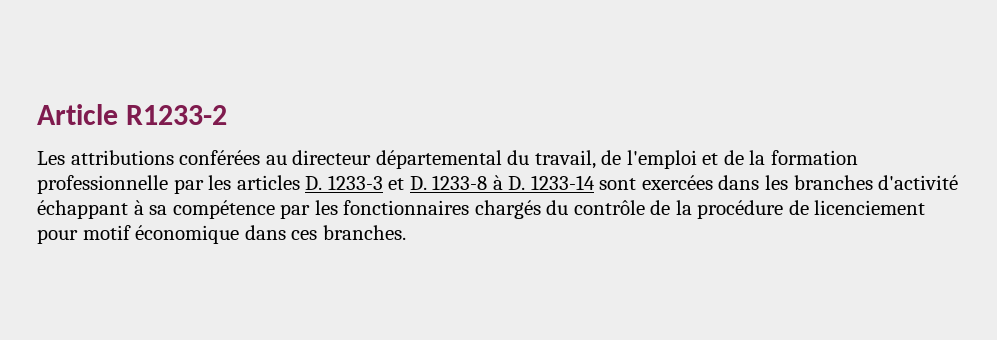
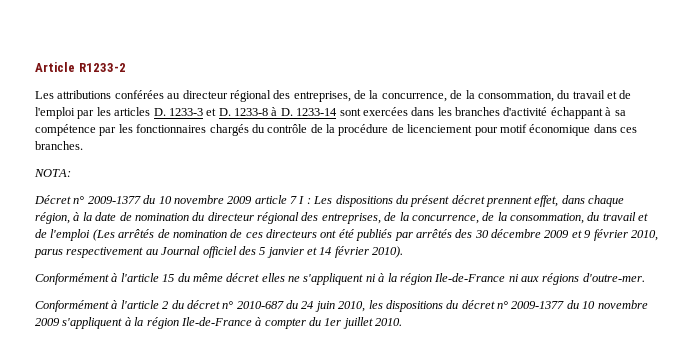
[375,150,858,169] [37,175,168,194] départemental du travail, de l'emploi et de la formation professionnelle -> [229,90,632,102] [35,107,75,119] régional des entreprises, de la concurrence, de la consommation, du travail et de l'emploi
(406, 232) none -> [34,169,71,177] [34,195,625,207] [35,212,649,224] [35,229,658,241] [34,246,404,258] [35,273,645,285] [35,300,648,312] [35,317,403,329] // NOTA: // Décret n° 2009-1377 du 10 novembre 2009 article 7 I : Les dispositions du présent décret prennent effet, dans chaque région, à la date de nomination du directeur régional des entreprises, de la concurrence, de la consommation, du travail et de l'emploi (Les arrêtés de nomination de ces directeurs ont été publiés par arrêtés des 30 décembre 2009 et 9 février 2010, parus respectivement au Journal officiel des 5 janvier et 14 février 2010). // Conformément à l'article 15 du même décret elles ne s'appliquent ni à la région Ile-de-France ni aux régions d'outre-mer. // Conformément à l'article 2 du décret n° 2010-687 du 24 juin 2010, les dispositions du décret n° 2009-1377 du 10 novembre 2009 s'appliquent à la région Ile-de-France à compter du 1er juillet 2010.

